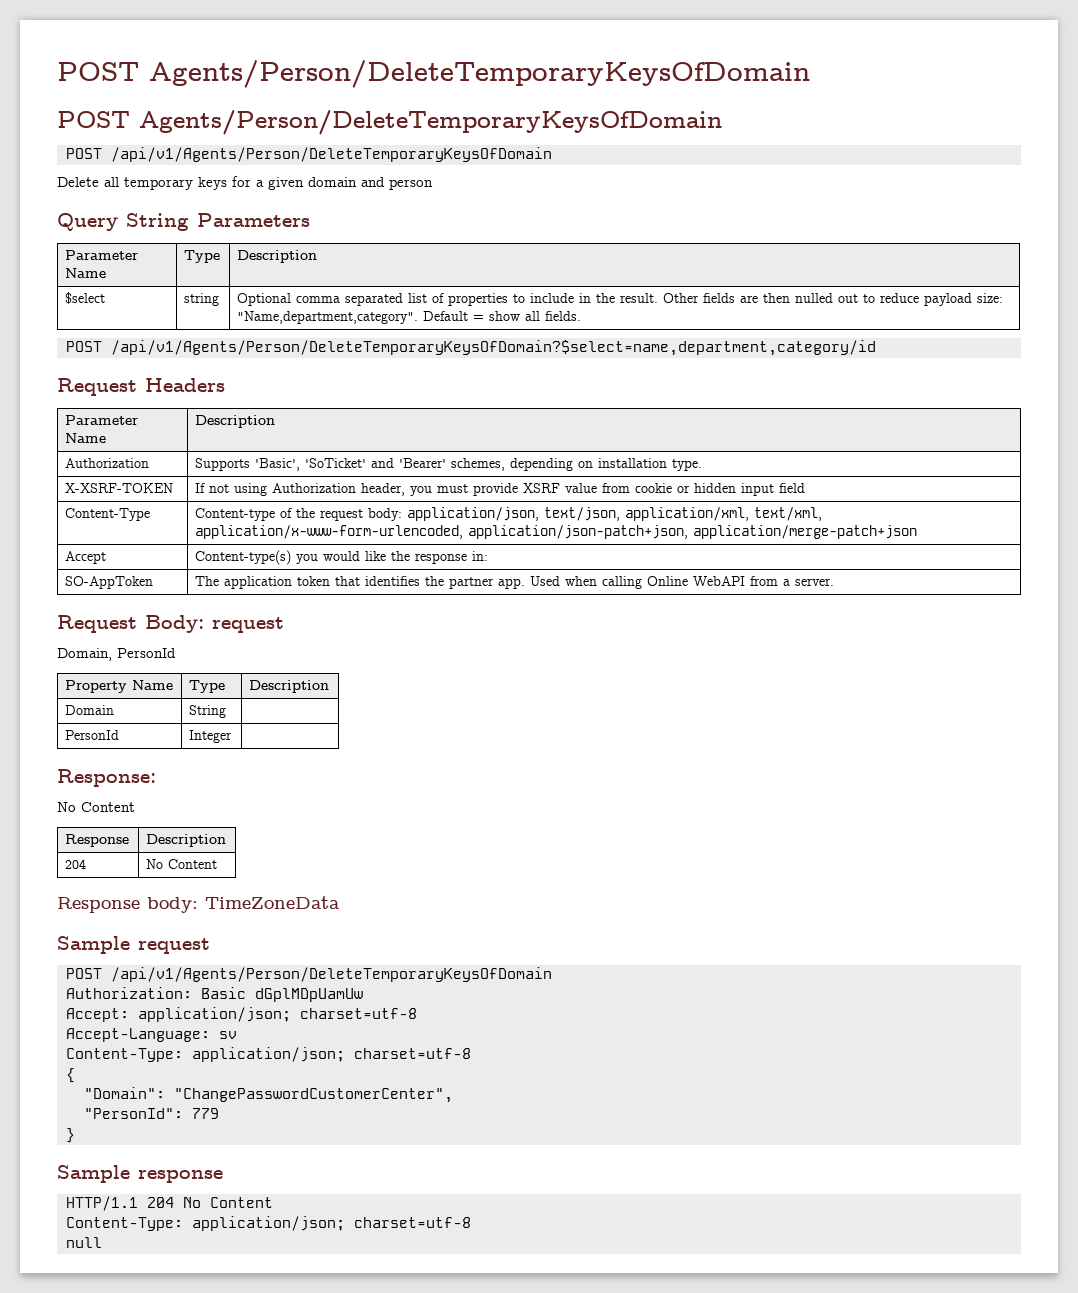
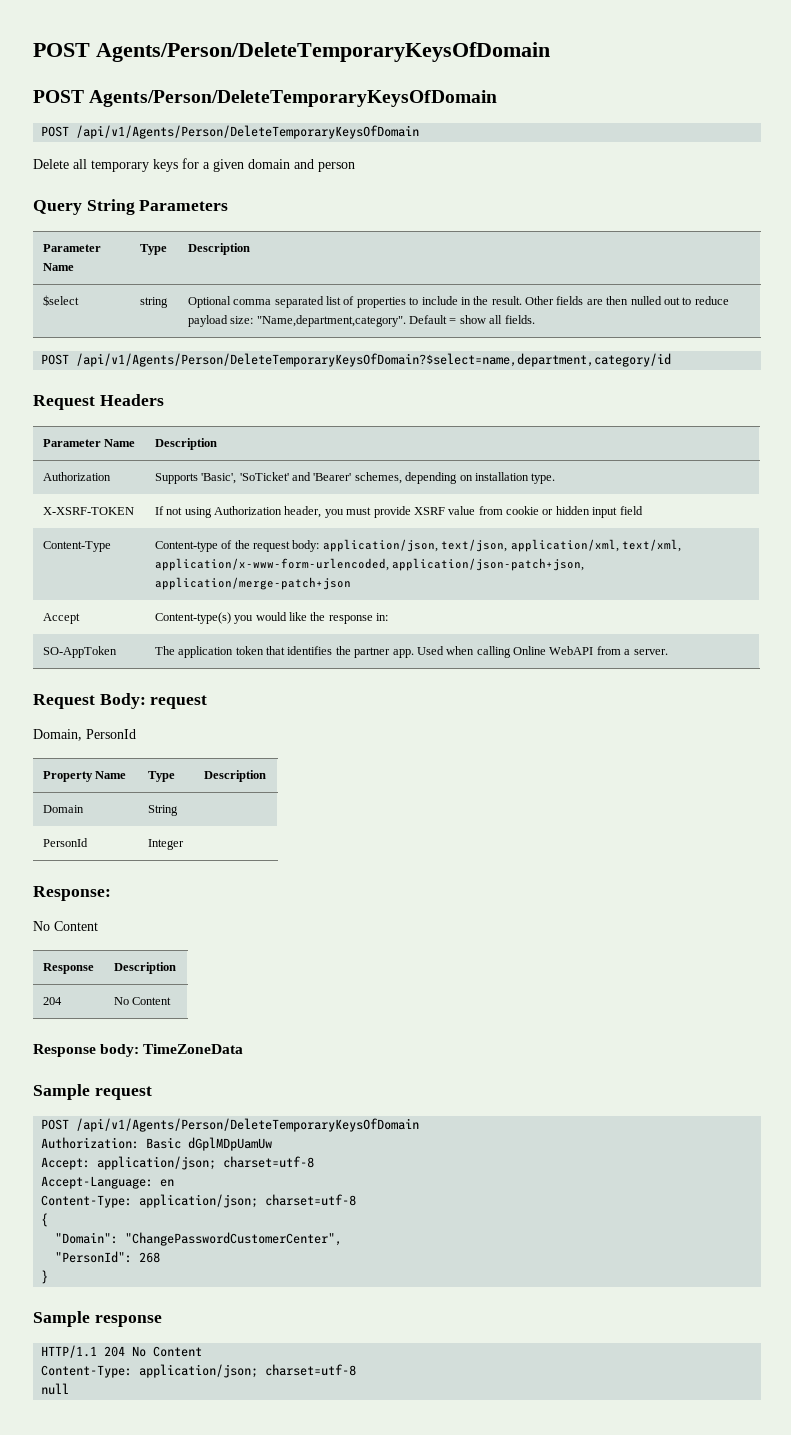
[219,1031,237,1039] sv -> [160,1179,175,1187] en
[192,1108,219,1119] 779 -> [139,1252,161,1263] 268

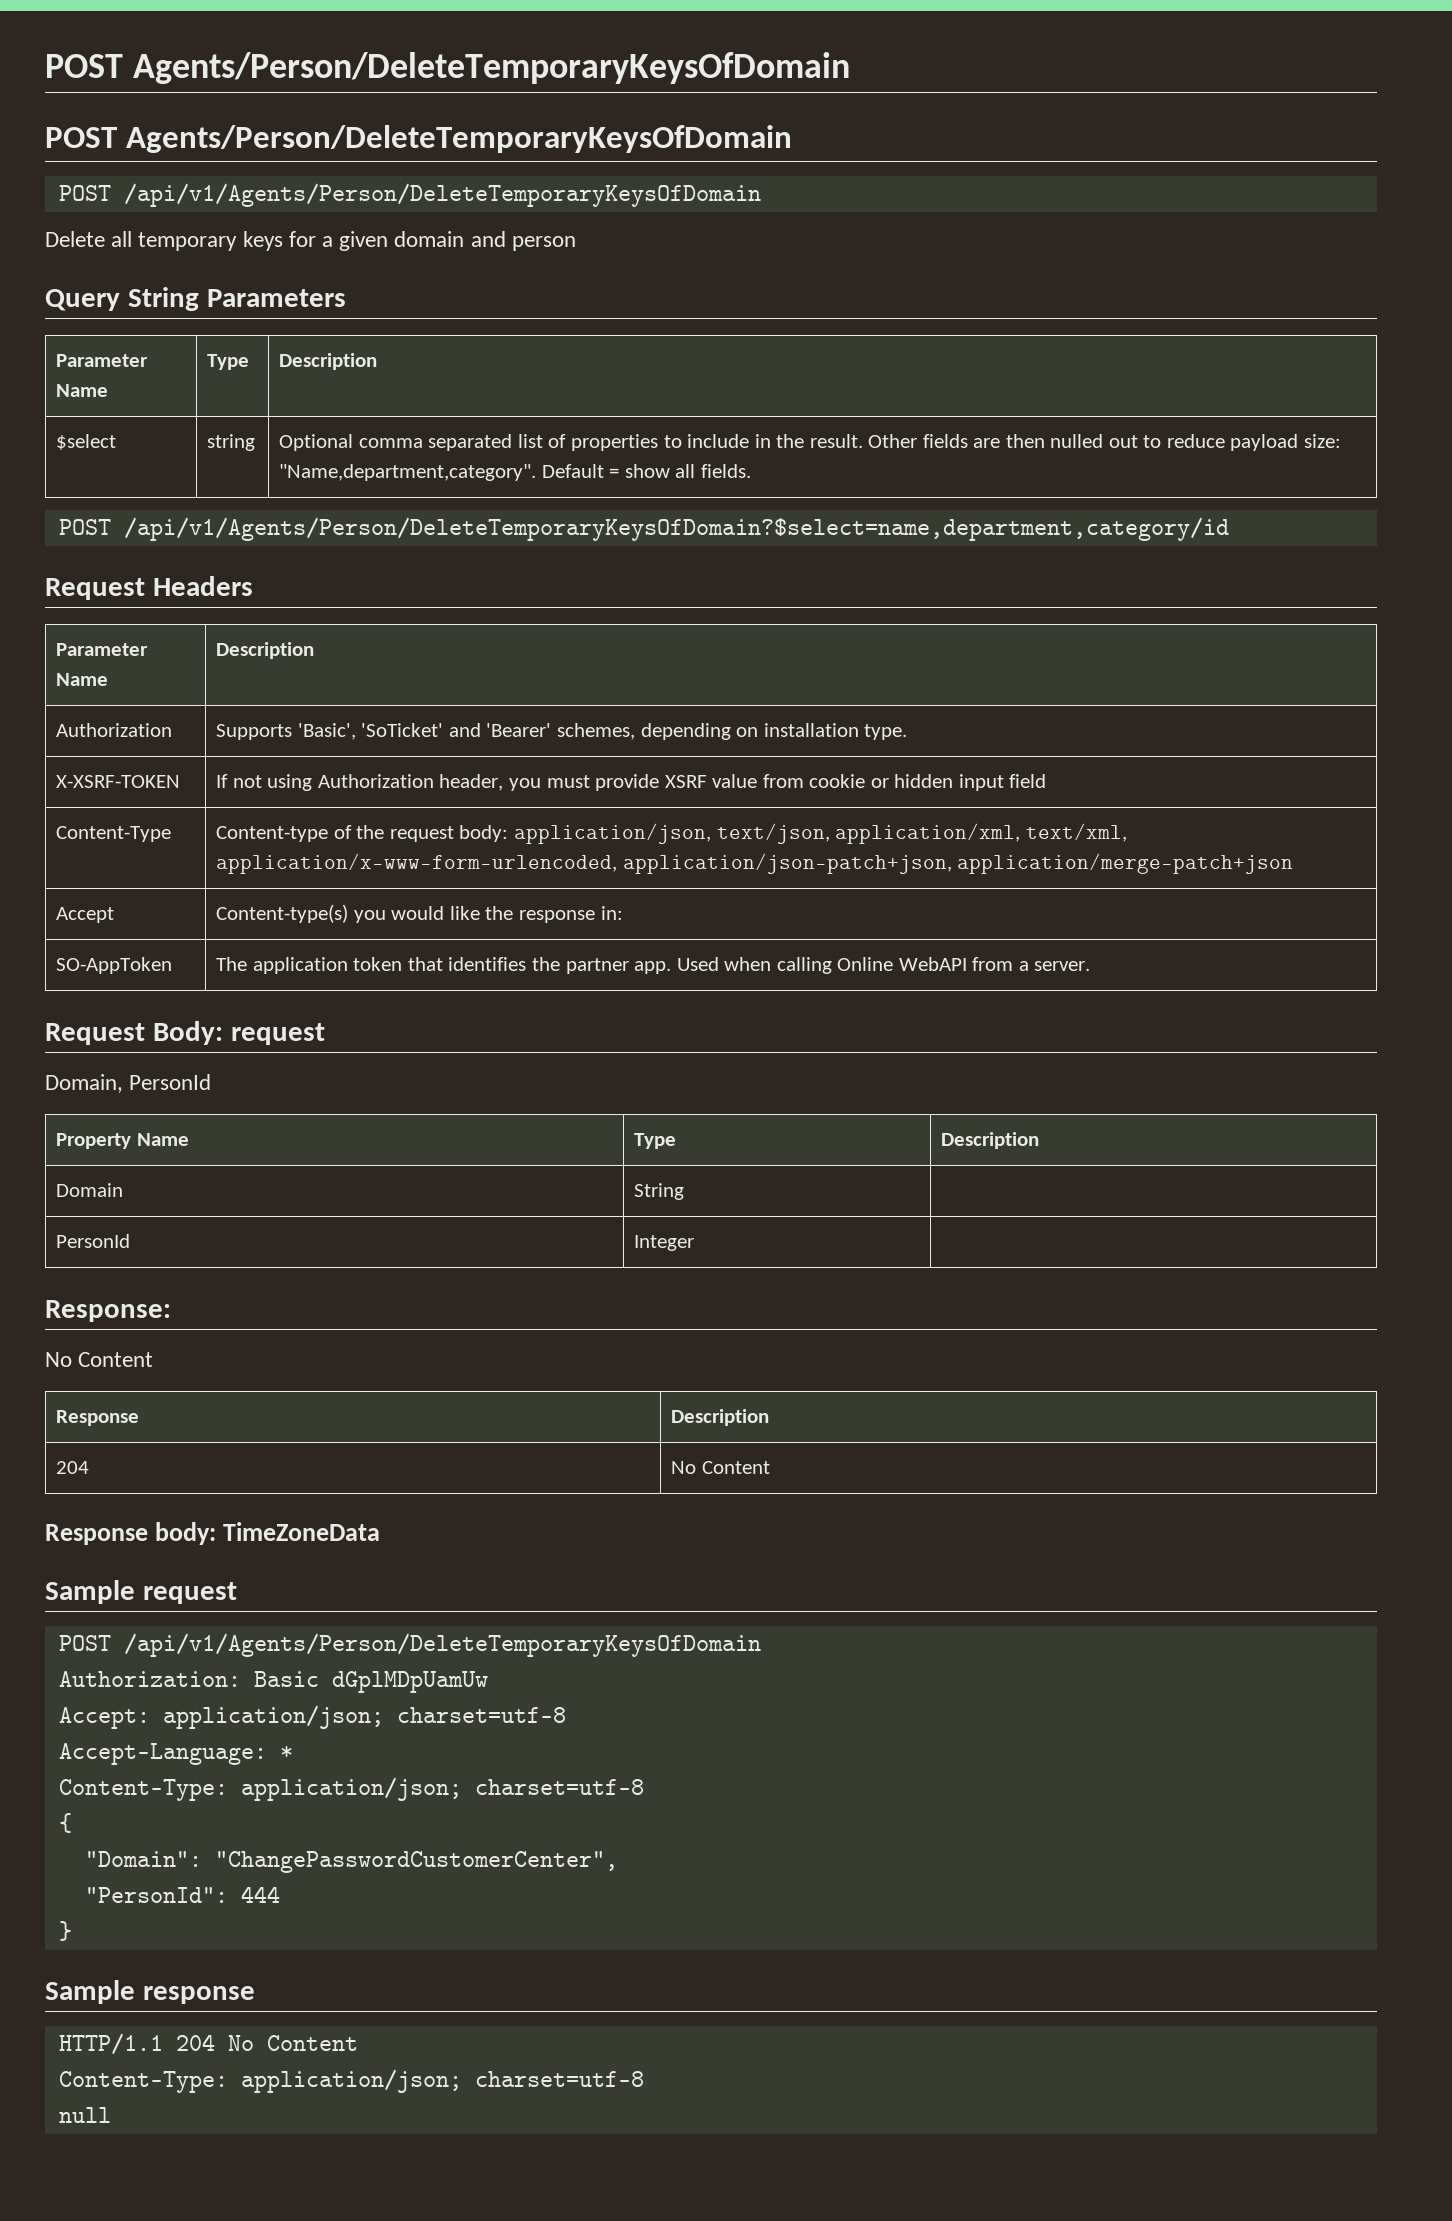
[160,1179,175,1187] en -> [279,1746,293,1759] *
[139,1252,161,1263] 268 -> [240,1886,280,1903] 444

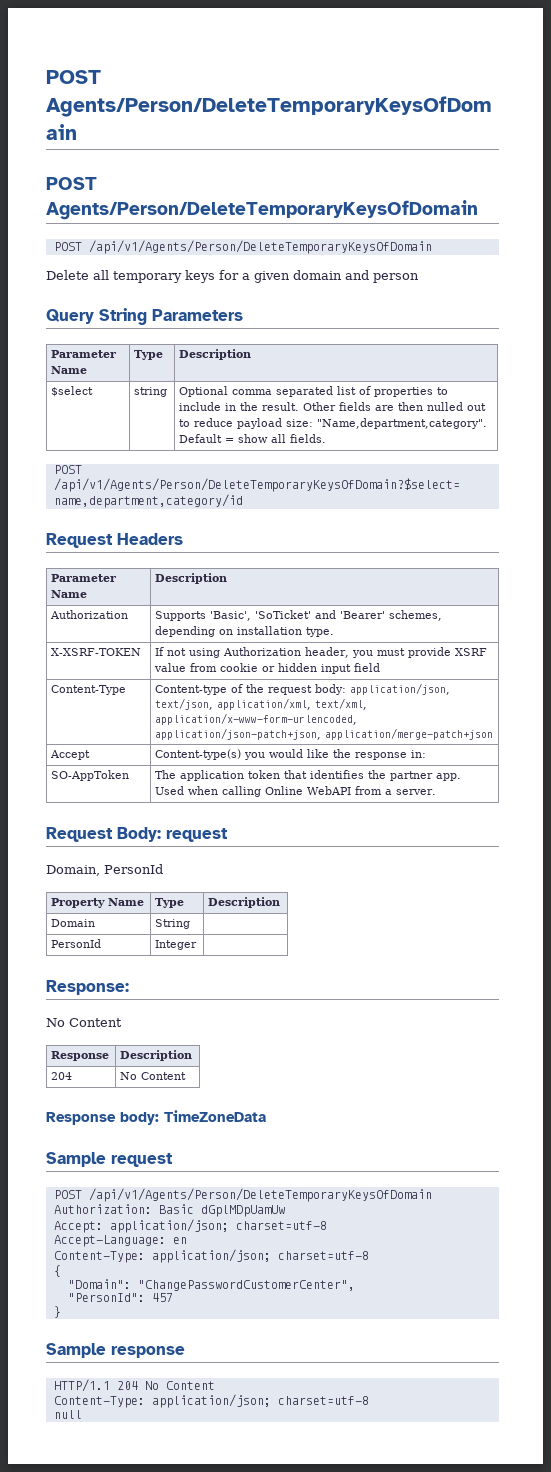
[279,1746,293,1759] * -> [172,1237,187,1244] en
[240,1886,280,1903] 444 -> [151,1293,173,1302] 457

